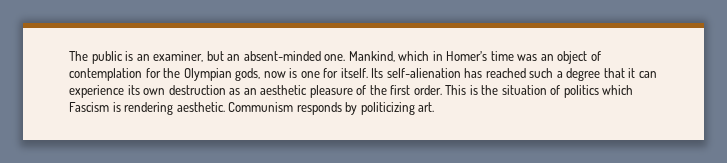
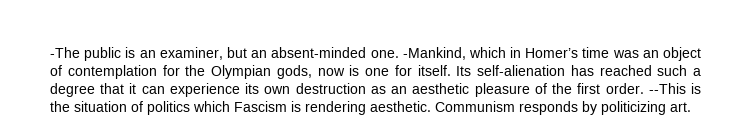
[69,51,88,61] The -> [50,47,80,58] -The
[348,51,395,62] Mankind, -> [402,47,466,60] -Mankind,
[445,85,467,95] This -> [648,83,686,94] --This

